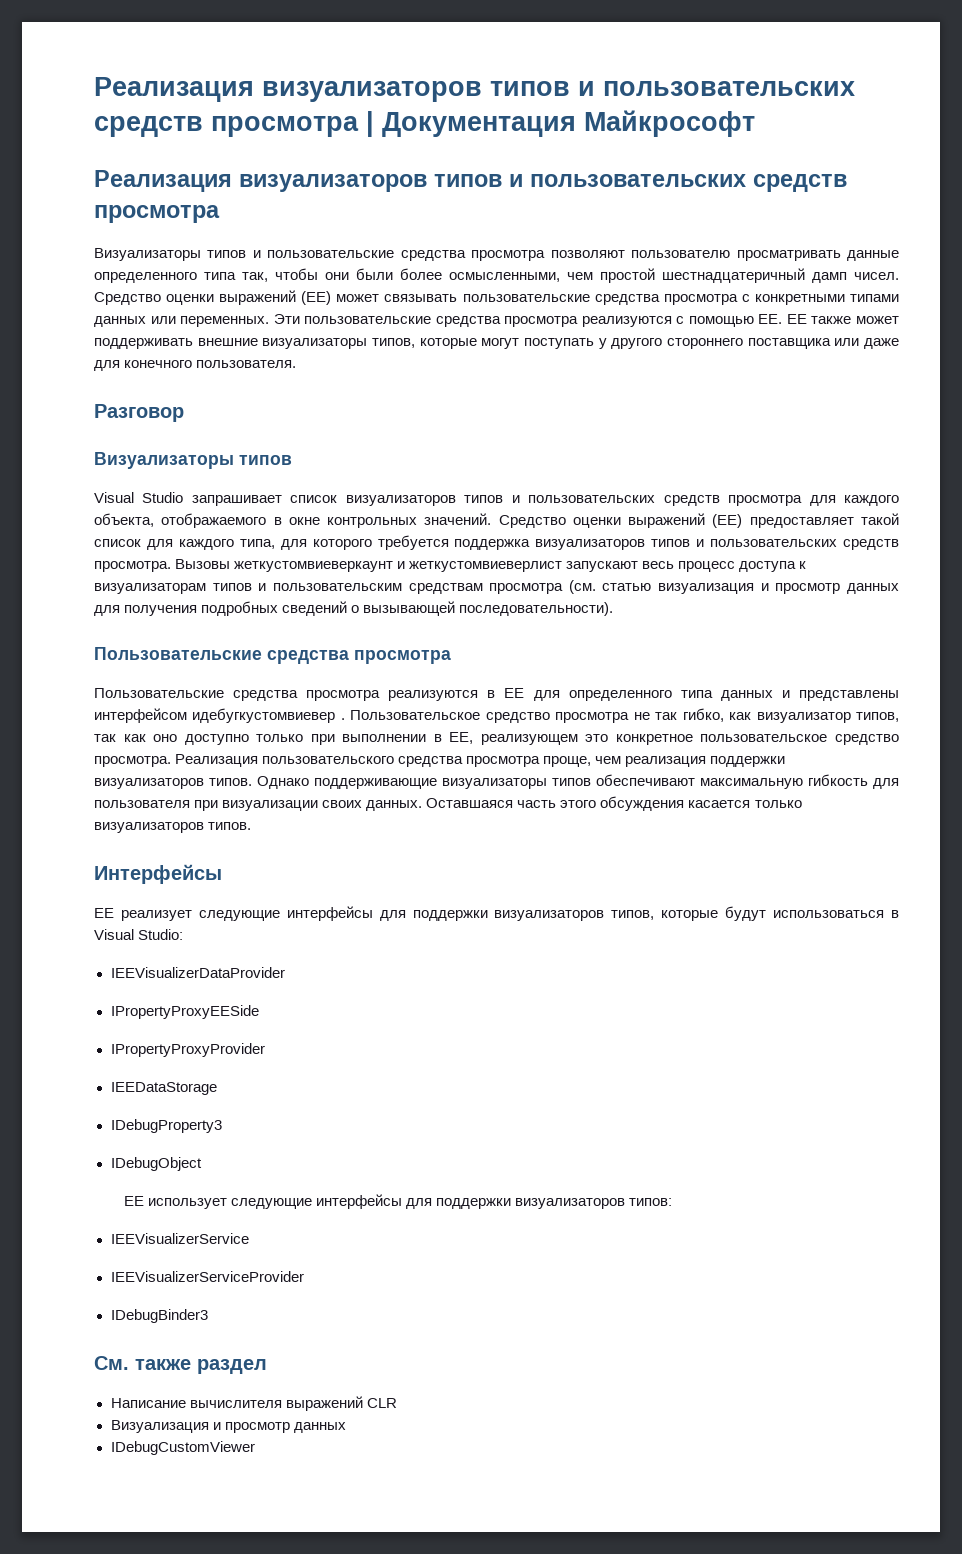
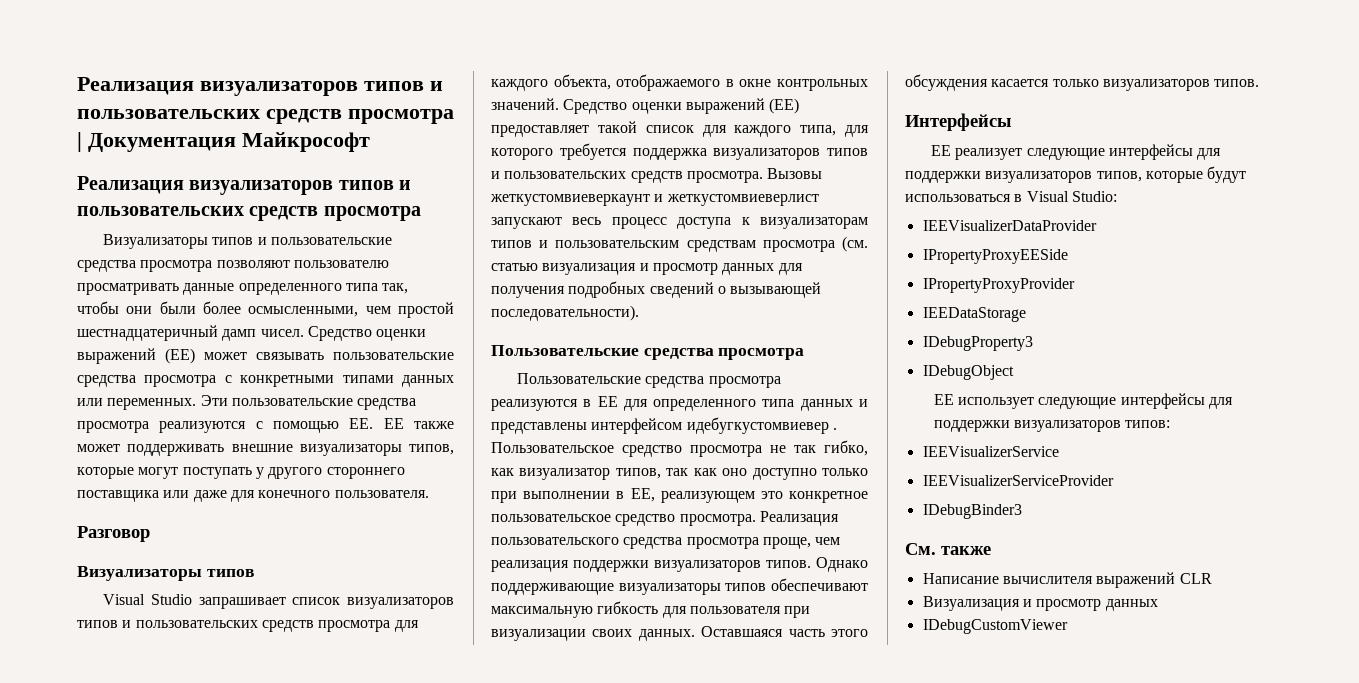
[197,1359,267,1374] раздел -> (991, 550) none

